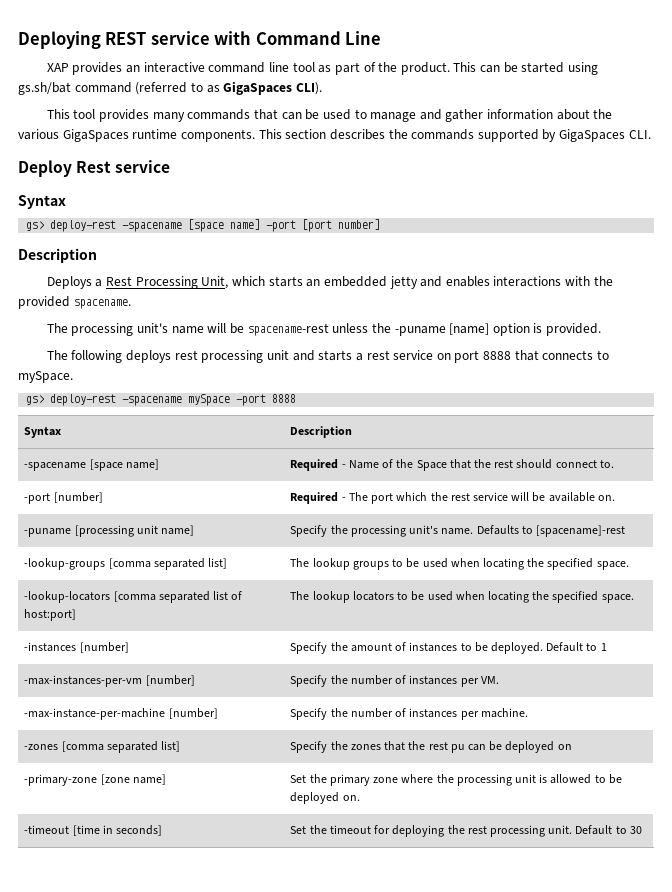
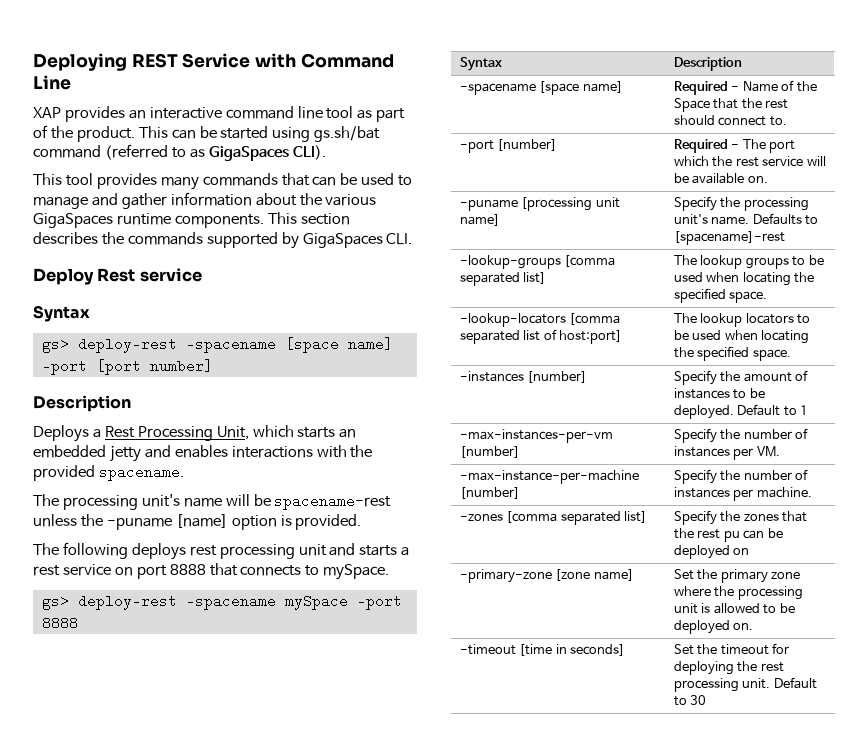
[150,31,210,45] service -> [182,53,251,68] Service

